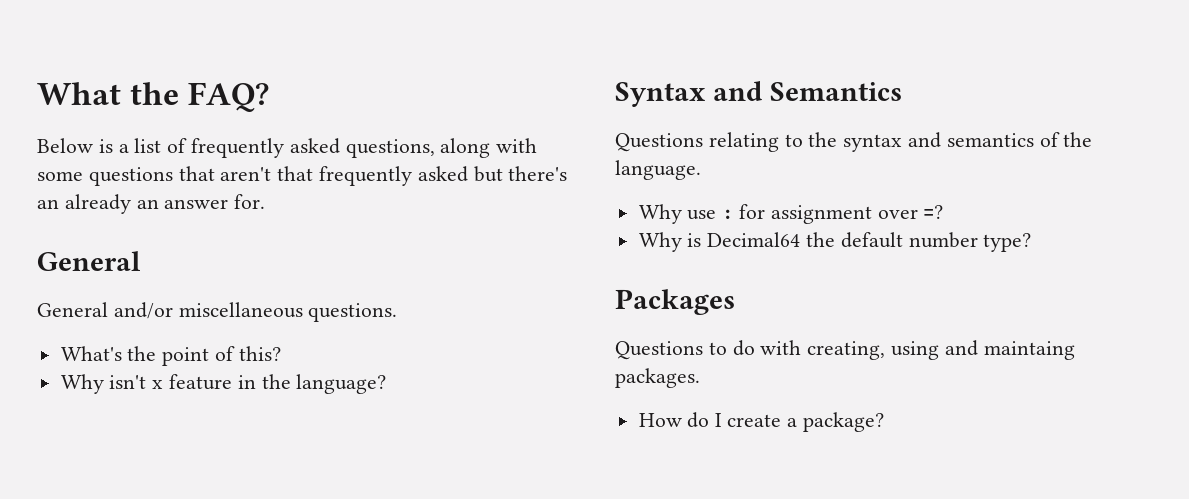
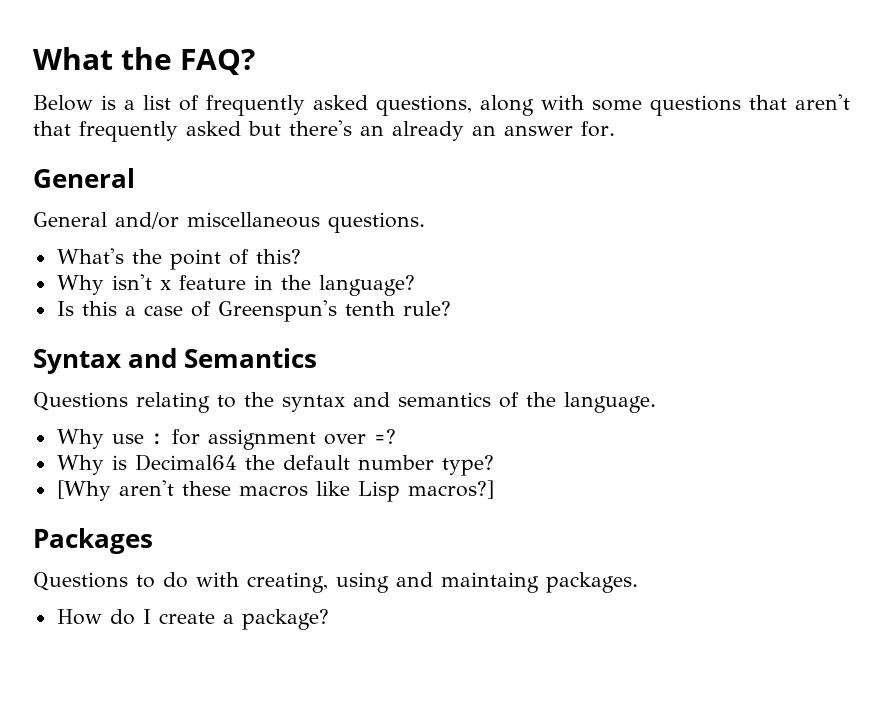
(387, 384) none -> [56,300,451,322] // Is this a case of Greenspun's tenth rule?
(1032, 242) none -> [56,480,494,502] // [Why aren't these macros like Lisp macros?]

